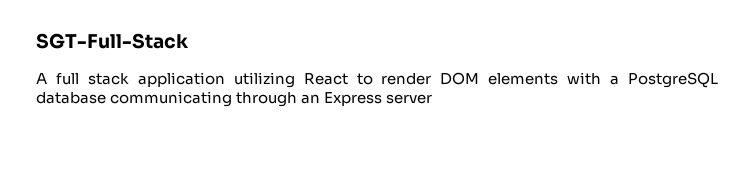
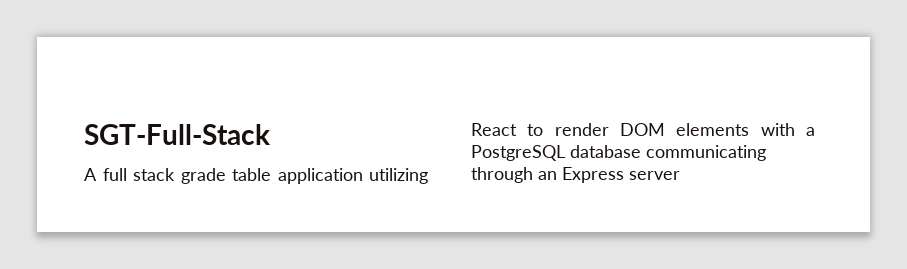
(129, 79) none -> [180,168,271,184] grade table

